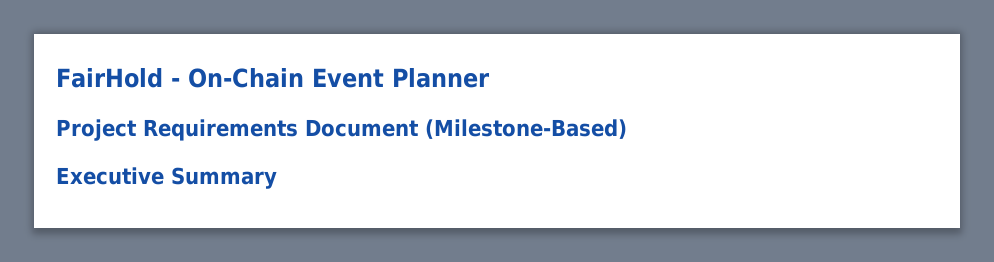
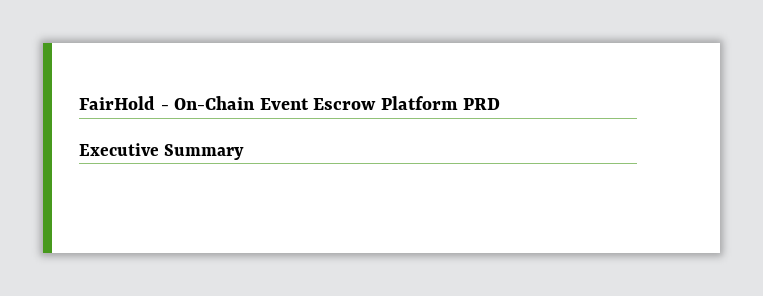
[391,68,490,88] [56,119,627,141] Planner // Project Requirements Document (Milestone-Based) -> [313,96,501,110] Escrow Platform PRD

